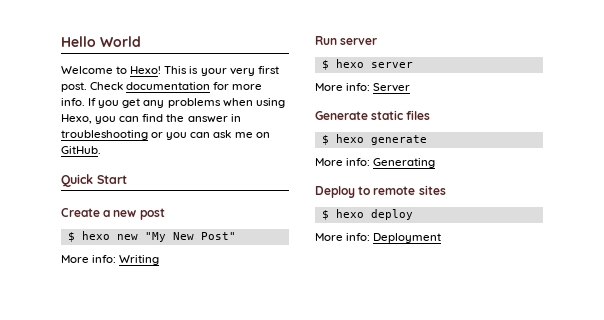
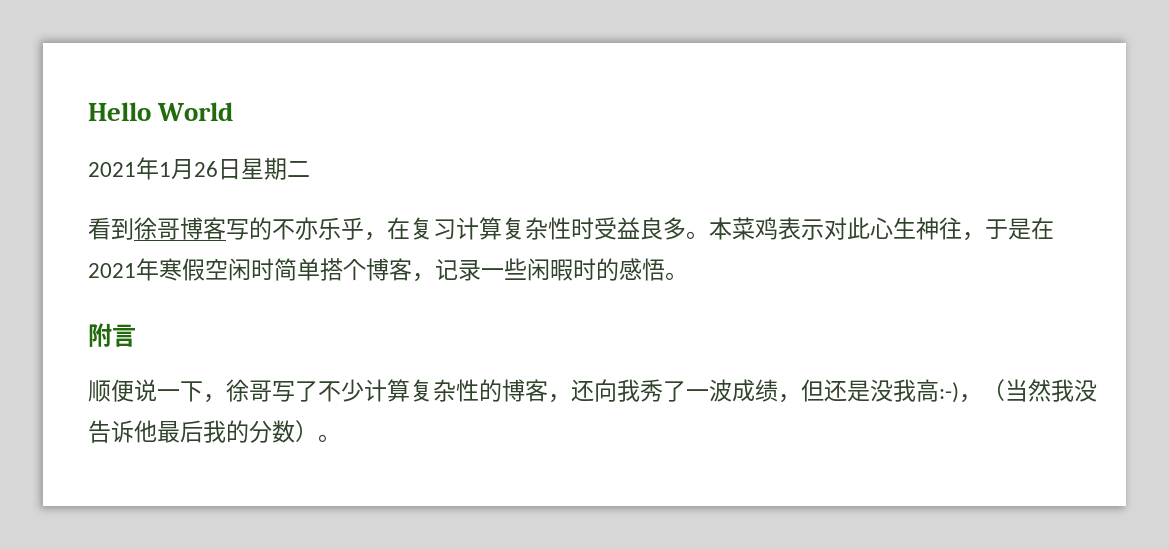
[61,66,279,76] [61,82,263,92] [61,98,285,108] [61,114,241,124] [61,130,270,140] [61,146,101,154] [61,174,127,187] [61,208,165,220] [67,231,236,242] [61,255,160,265] [315,36,378,45] [321,59,413,70] [315,83,411,92] [315,110,431,120] [321,134,427,145] [315,158,436,168] [315,185,446,198] [321,209,413,220] [315,233,442,243] Welcome to Hexo! This is your very first post. Check documentation for more info. If you get any problems when using Hexo, you can find the answer in troubleshooting or you can ask me on GitHub. // Quick Start // Create a new post // $ hexo new "My New Post" // More info: Writing // Run server // $ hexo server // More info: Server // Generate static files // $ hexo generate // More info: Generating // Deploy to remote sites // $ hexo deploy // More info: Deployment -> [88,157,310,180] [88,217,1054,241] [88,258,688,282] [88,323,136,347] [88,379,1097,403] [88,420,341,443] 2021年1月26日星期二 // 看到徐哥博客写的不亦乐乎，在复习计算复杂性时受益良多。本菜鸡表示对此心生神往，于是在2021年寒假空闲时简单搭个博客，记录一些闲暇时的感悟。 // 附言 // 顺便说一下，徐哥写了不少计算复杂性的博客，还向我秀了一波成绩，但还是没我高:-)，（当然我没告诉他最后我的分数）。

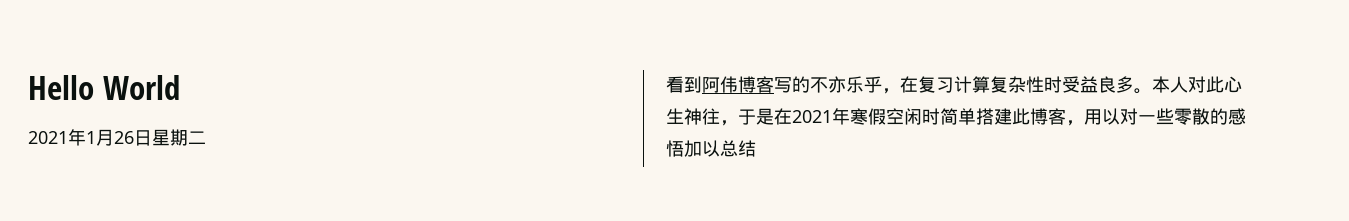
[134,217,180,240] 徐哥 -> [702,76,738,93] 阿伟
[732,217,824,240] 菜鸡表示 -> [1170,76,1188,93] 人
[343,258,688,282] [88,323,136,347] [88,379,1097,403] [88,420,341,443] 个博客，记录一些闲暇时的感悟。 // 附言 // 顺便说一下，徐哥写了不少计算复杂性的博客，还向我秀了一波成绩，但还是没我高:-)，（当然我没告诉他最后我的分数）。 -> [994,108,1246,126] [666,140,756,157] 建此博客，用以对一些零散的感悟加以总结

